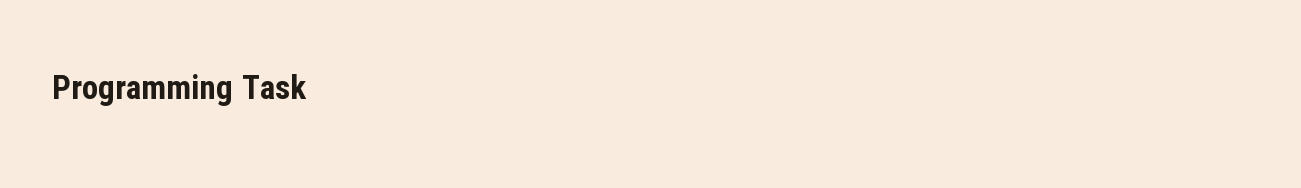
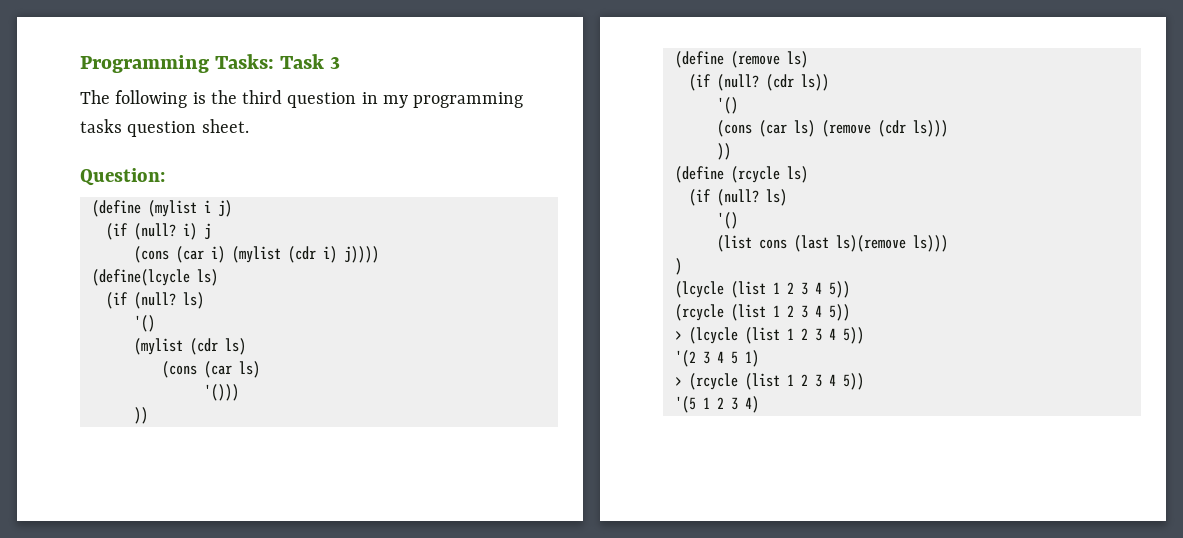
[241,74,307,99] Task -> [215,54,341,69] [80,90,524,108] [80,119,249,137] [80,168,165,186] [91,200,232,217] [105,223,211,240] [133,246,379,263] [91,269,218,286] [105,292,204,309] [133,315,155,332] [133,338,246,355] [161,361,260,378] [203,384,239,401] [133,407,148,424] [674,51,808,68] [688,74,829,91] [716,97,738,114] [716,120,948,137] [716,143,731,160] [674,166,808,183] [688,189,787,206] [716,212,738,229] [716,235,948,252] [674,258,682,275] [674,281,850,298] [674,304,850,321] [674,327,864,344] [674,350,759,367] [674,373,864,390] [674,396,759,413] Tasks: Task 3 // The following is the third question in my programming tasks question sheet. // Question: // (define (mylist i j) // (if (null? i) j // (cons (car i) (mylist (cdr i) j)))) // (define(lcycle ls) // (if (null? ls) // '() // (mylist (cdr ls) // (cons (car ls) // '())) // )) // (define (remove ls) // (if (null? (cdr ls)) // '() // (cons (car ls) (remove (cdr ls))) // )) // (define (rcycle ls) // (if (null? ls) // '() // (list cons (last ls)(remove ls))) // ) // (lcycle (list 1 2 3 4 5)) // (rcycle (list 1 2 3 4 5)) // > (lcycle (list 1 2 3 4 5)) // '(2 3 4 5 1) // > (rcycle (list 1 2 3 4 5)) // '(5 1 2 3 4)

